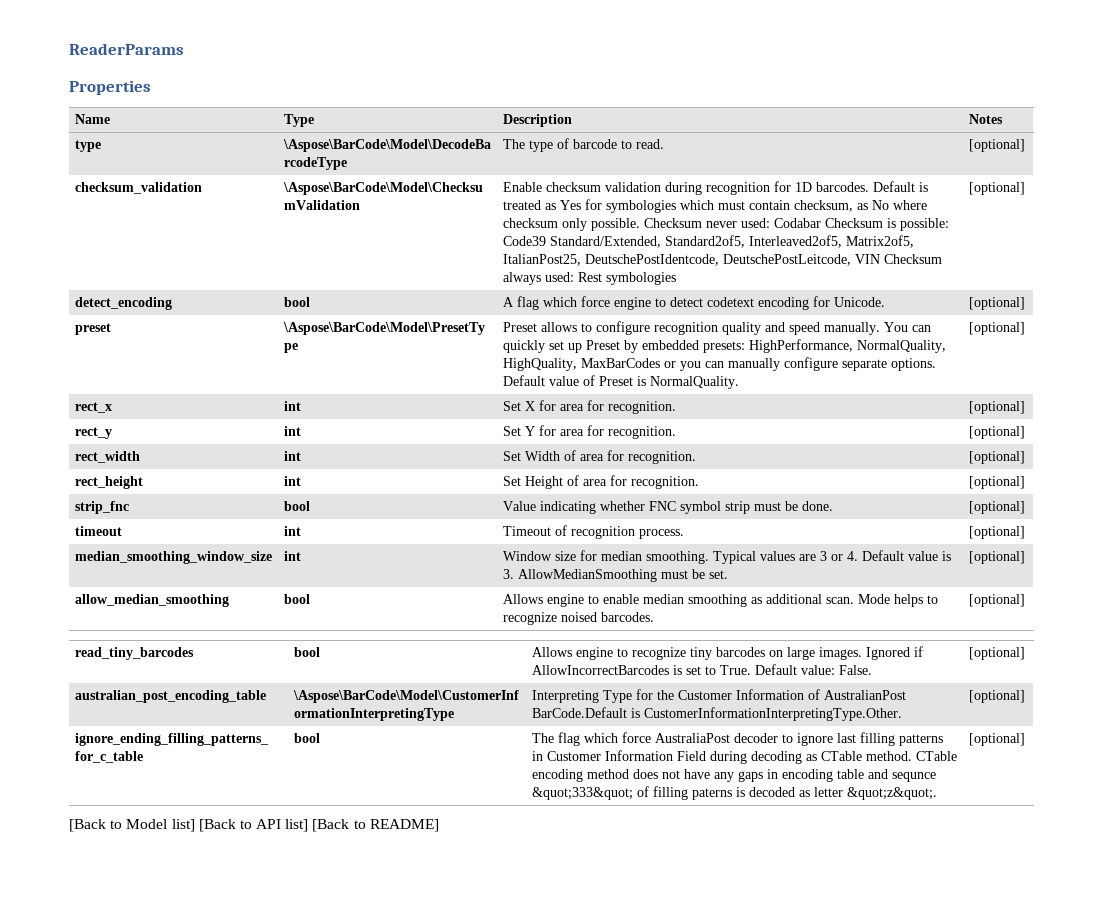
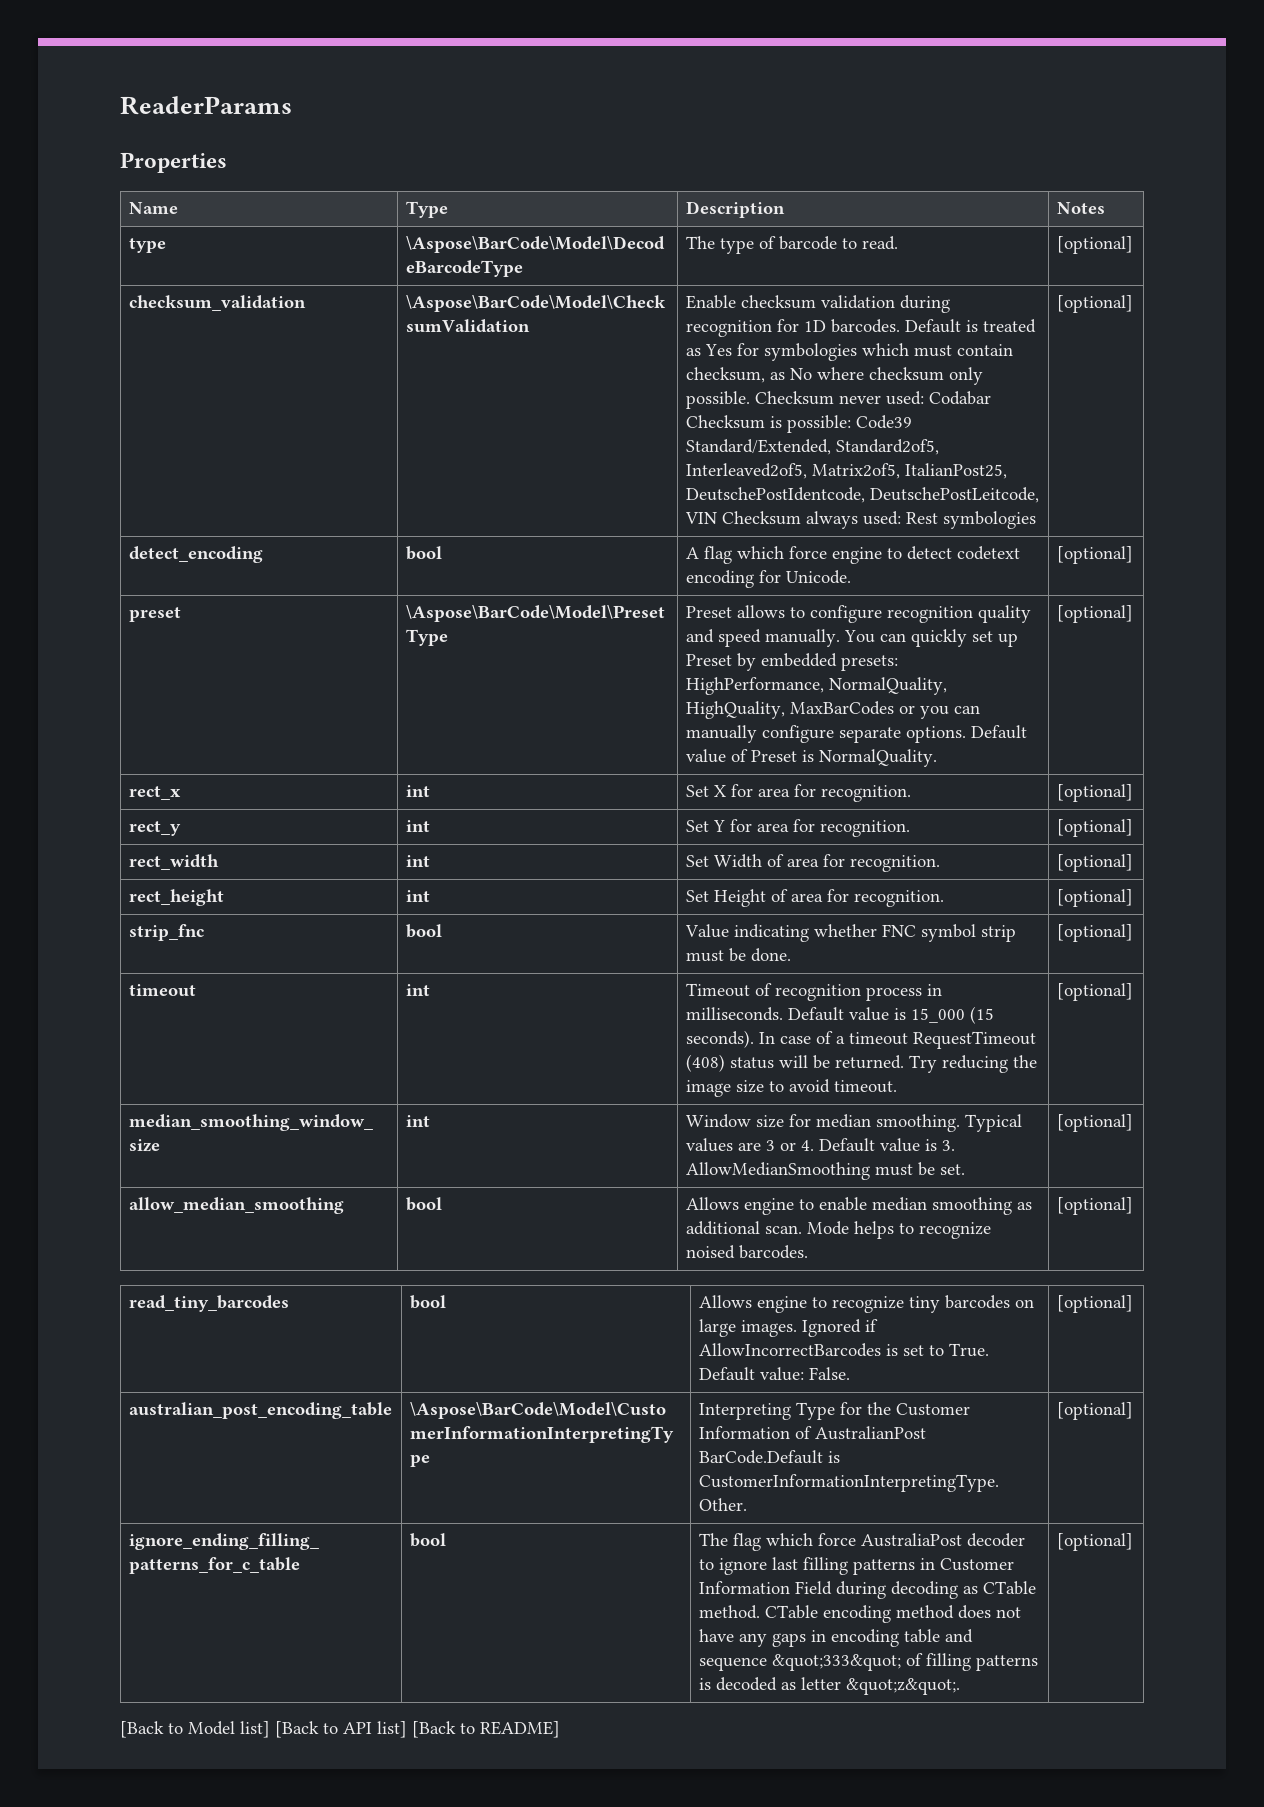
[639,529,685,539] process. -> [865,984,942,1001] [685,1006,994,1024] [685,1030,1036,1049] [685,1054,1037,1073] [685,1079,897,1097] process in milliseconds. Default value is 15_000 (15 seconds). In case of a timeout RequestTimeout (408) status will be returned. Try reducing the image size to avoid timeout.
[892,772,937,782] sequnce -> [698,1657,767,1671] sequence
[692,788,733,800] paterns -> [975,1655,1038,1671] patterns

